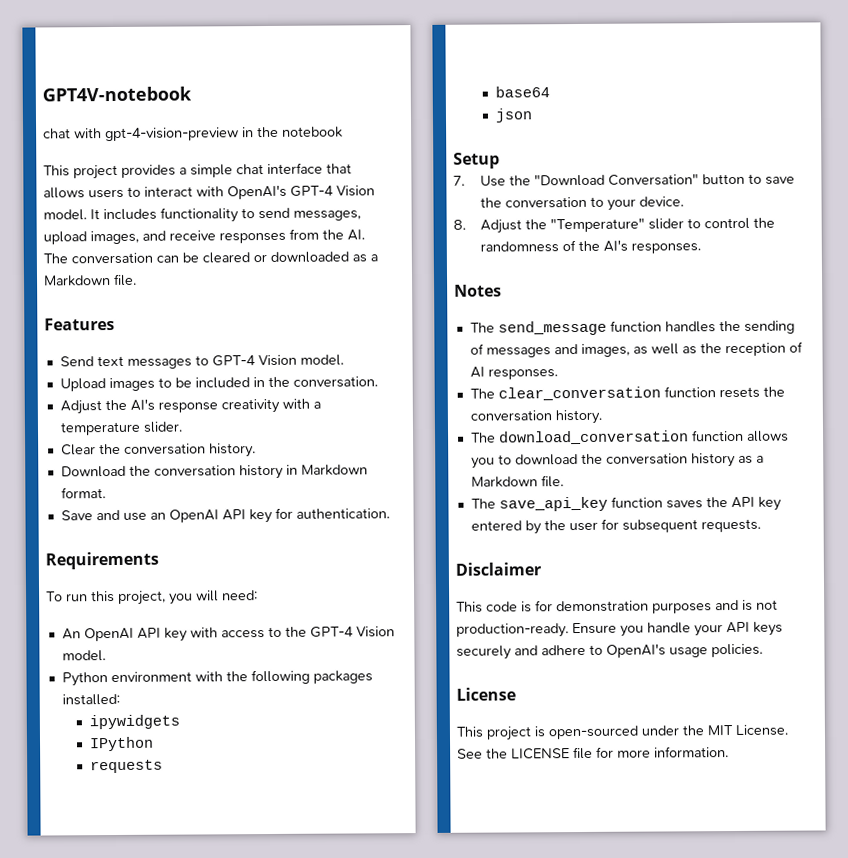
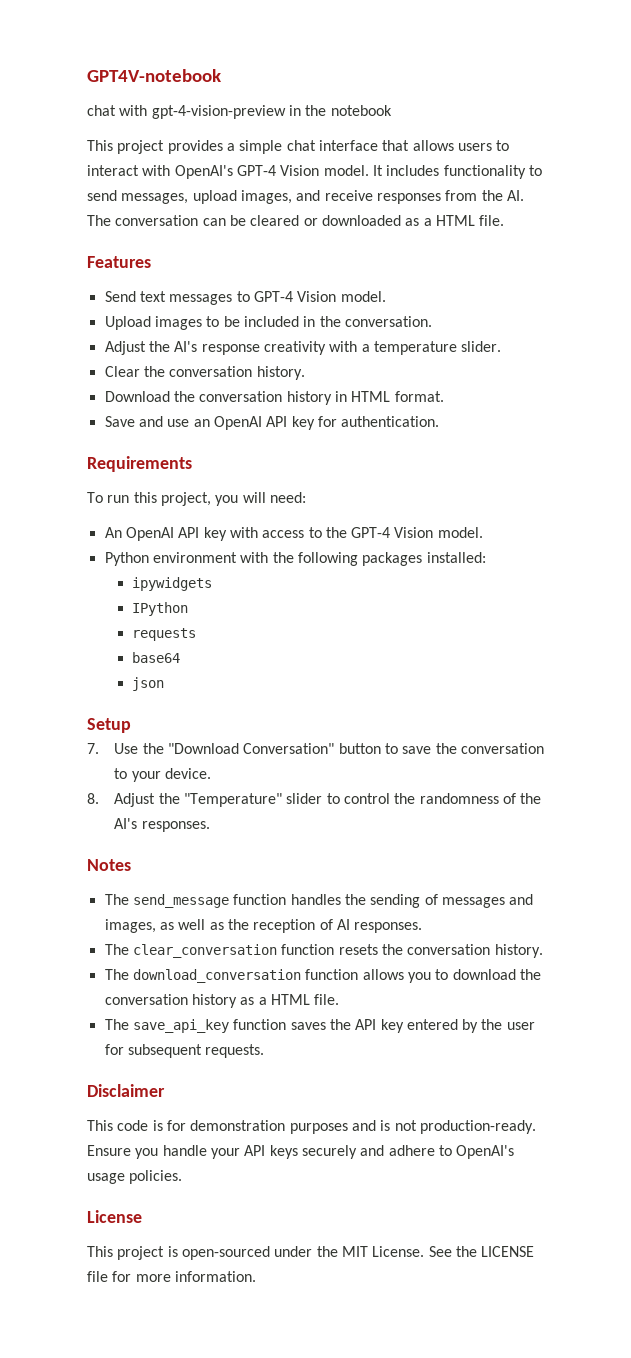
[44,275,111,287] Markdown -> [435,215,475,226] HTML
[300,464,368,476] Markdown -> [351,391,391,402] HTML
[470,476,538,488] Markdown -> [270,994,310,1005] HTML

